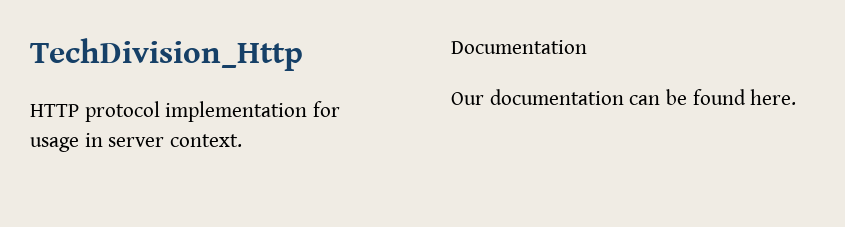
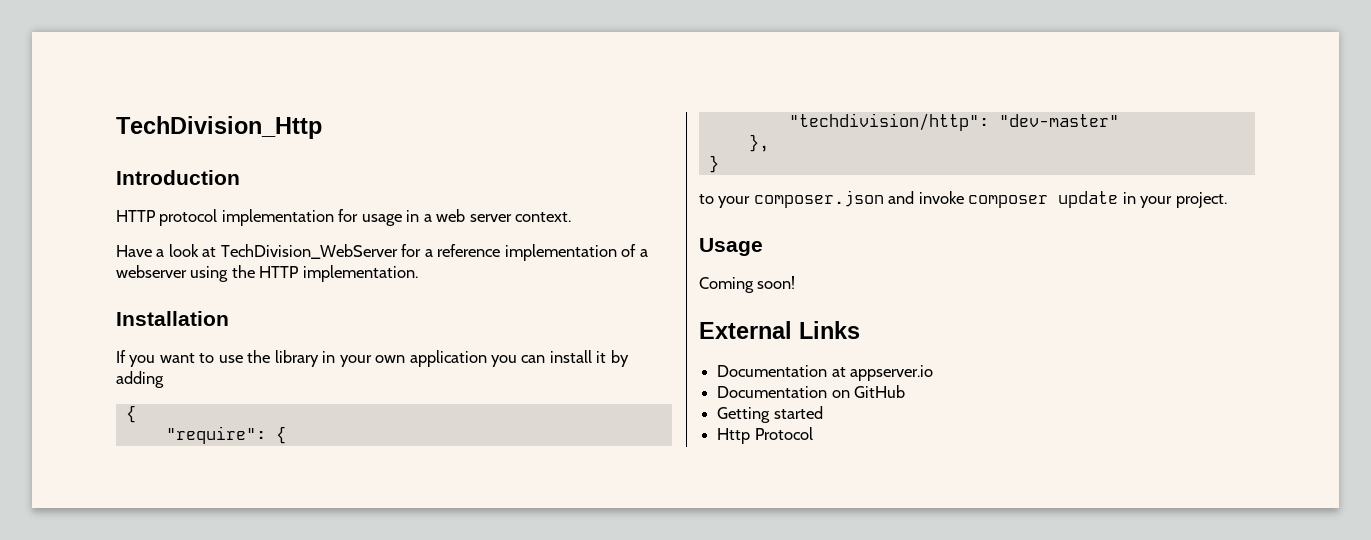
(303, 54) none -> [116,170,240,185] // Introduction
(103, 140) none -> [423,209,466,222] a web
[451,40,587,54] [451,89,797,105] Documentation // Our documentation can be found here. -> [116,244,648,261] [116,265,418,282] [116,311,229,326] [116,350,629,367] [116,371,164,388] [125,405,136,423] [165,426,286,444] [788,113,1119,131] [748,134,769,152] [708,155,719,173] [699,190,1227,208] [699,238,763,256] [699,276,796,293] [699,321,860,339] [717,365,934,381] [717,385,906,398] [717,406,823,423] [717,427,813,444] Have a look at TechDivision_WebServer for a reference implementation of a webserver using the HTTP implementation. // Installation // If you want to use the library in your own application you can install it by adding // { // "require": { // "techdivision/http": "dev-master" // }, // } // to your composer.json and invoke composer update in your project. // Usage // Coming soon! // External Links // Documentation at appserver.io // Documentation on GitHub // Getting started // Http Protocol

